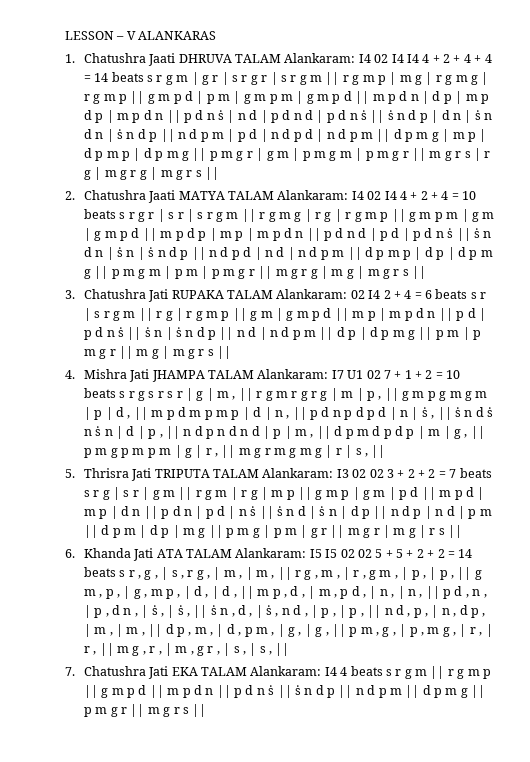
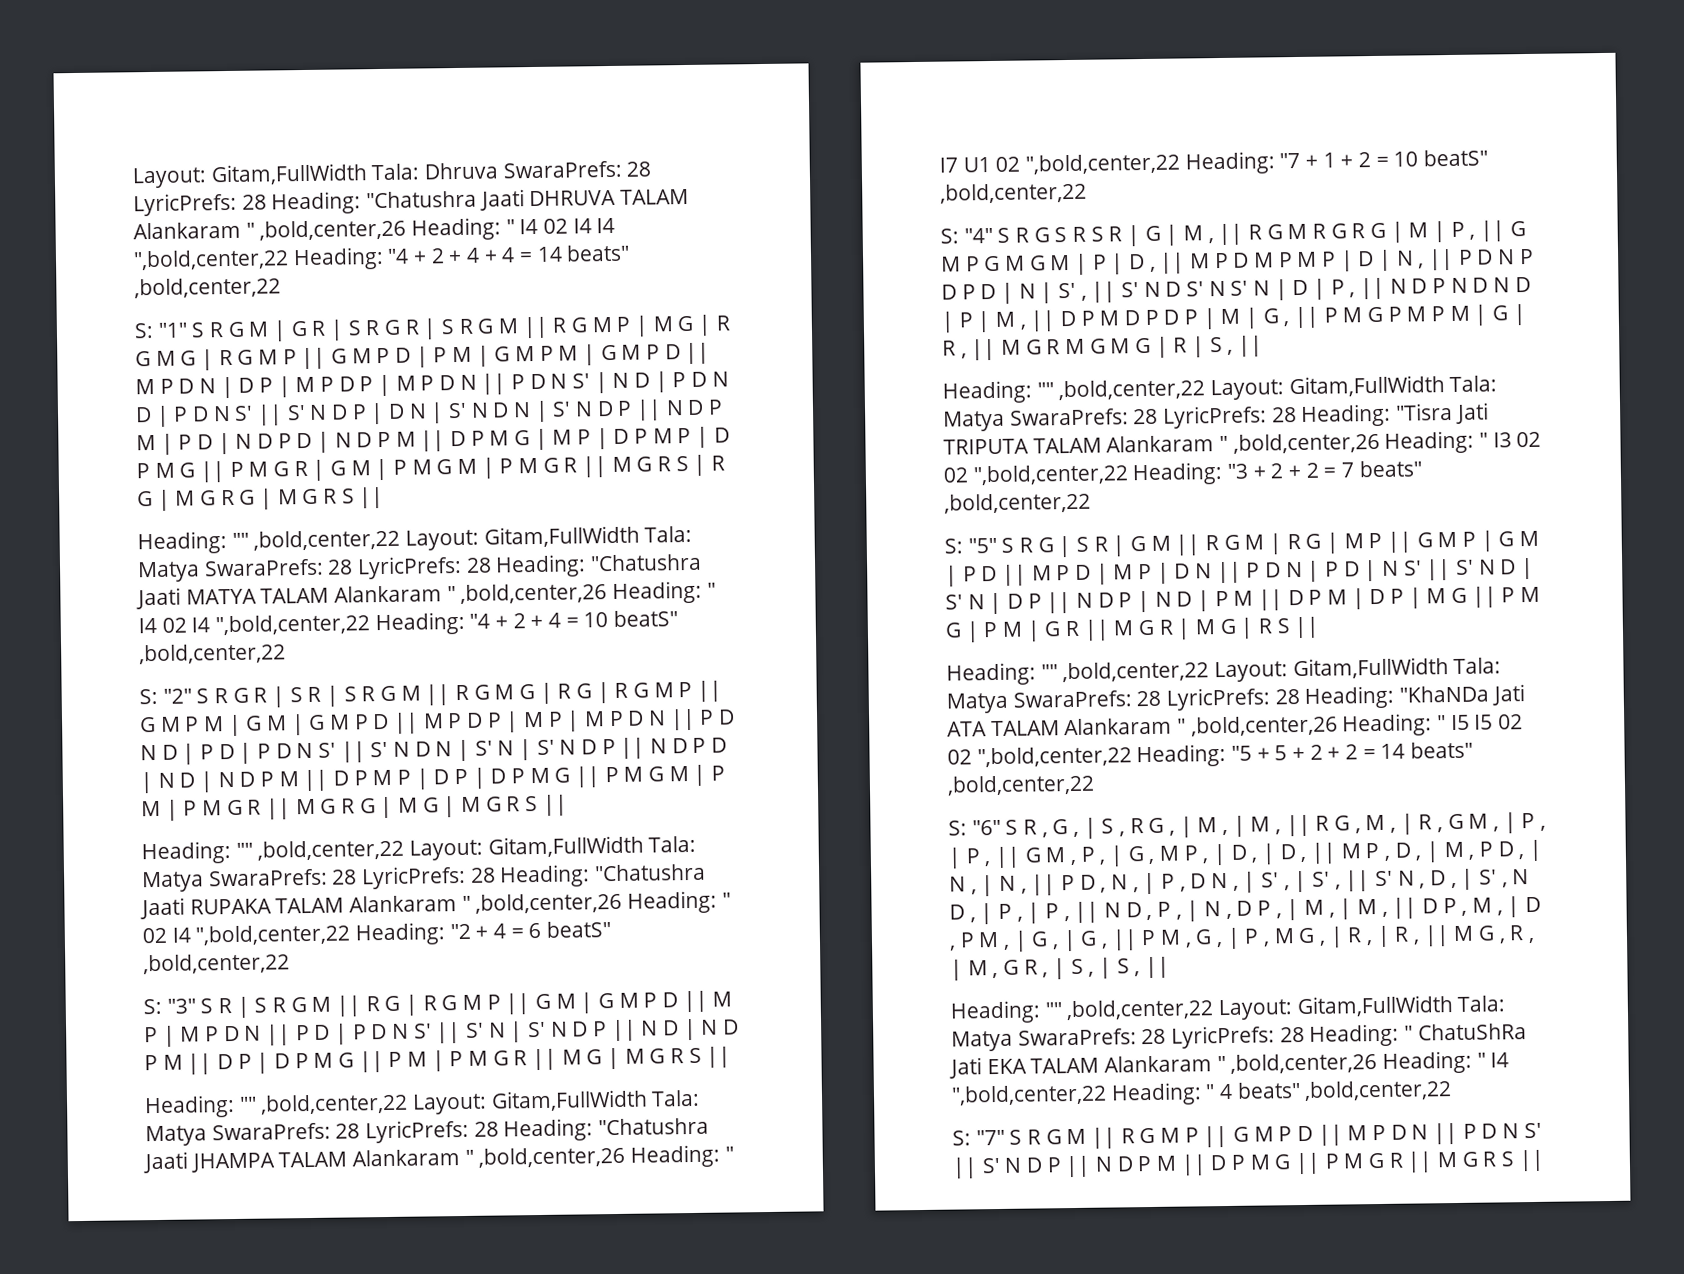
[65,31,217,40] [65,53,356,66] LESSON – V ALANKARAS // 1. Chatushra Jaati DHRUVA TALAM Alankaram: -> [132,160,652,189] [133,188,690,217] [133,217,515,241] Layout: Gitam,FullWidth Tala: Dhruva SwaraPrefs: 28 LyricPrefs: 28 Heading: "Chatushra Jaati DHRUVA TALAM Alankaram " ,bold,center,26 Heading: "
[422,54,430,63] 4 -> [133,246,410,271] ",bold,center,22 Heading: "4
[111,72,489,85] [83,91,489,104] [83,110,493,123] [83,129,487,142] [83,148,491,161] [83,167,220,180] [65,190,407,203] beats s r g m | g r | s r g r | s r g m || r g m p | m g | r g m g | r g m p || g m p d | p m | g m p m | g m p d || m p d n | d p | m p d p | m p d n || p d n ṡ | n d | p d n d | p d n ṡ || ṡ n d p | d n | ṡ n d n | ṡ n d p || n d p m | p d | n d p d | n d p m || d p m g | m p | d p m p | d p m g || p m g r | g m | p m g m | p m g r || m g r s | r g | m g r g | m g r s || // 2. Chatushra Jaati MATYA TALAM Alankaram: I4 02 I4 4 -> [566,244,631,262] [134,277,281,299] [134,314,730,342] [135,342,711,371] [135,371,729,399] [135,399,724,427] [136,426,730,455] [136,454,726,483] [137,486,385,511] [137,525,693,555] [137,553,703,583] [136,580,716,610] [138,611,491,636] beats" ,bold,center,22 // S: "1" S R G M | G R | S R G R | S R G M || R G M P | M G | R G M G | R G M P || G M P D | P M | G M P M | G M P D || M P D N | D P | M P D P | M P D N || P D N S' | N D | P D N D | P D N S' || S' N D P | D N | S' N D N | S' N D P || N D P M | P D | N D P D | N D P M || D P M G | M P | D P M P | D P M G || P M G R | G M | P M G M | P M G R || M G R S | R G | M G R G | M G R S || // Heading: "" ,bold,center,22 Layout: Gitam,FullWidth Tala: Matya SwaraPrefs: 28 LyricPrefs: 28 Heading: "Chatushra Jaati MATYA TALAM Alankaram " ,bold,center,26 Heading: " I4 02 I4 ",bold,center,22 Heading: "4
[83,209,495,222] [83,228,492,241] [83,247,493,260] [83,266,427,279] [65,289,487,302] [83,308,486,321] [83,327,481,340] [83,346,232,359] [65,369,391,382] beats s r g r | s r | s r g m || r g m g | r g | r g m p || g m p m | g m | g m p d || m p d p | m p | m p d n || p d n d | p d | p d n ṡ || ṡ n d n | ṡ n | ṡ n d p || n d p d | n d | n d p m || d p m p | d p | d p m g || p m g m | p m | p m g r || m g r g | m g | m g r s || // 3. Chatushra Jati RUPAKA TALAM Alankaram: 02 I4 2 + 4 = 6 beats s r | s r g m || r g | r g m p || g m | g m p d || m p | m p d n || p d | p d n ṡ || ṡ n | ṡ n d p || n d | n d p m || d p | d p m g || p m | p m g r || m g | m g r s || // 4. Mishra Jati JHAMPA TALAM Alankaram: I7 U1 02 7 -> [613,610,679,627] [139,643,286,665] [139,680,723,708] [139,708,736,737] [140,737,728,765] [140,764,726,794] [141,794,568,821] [141,835,697,865] [142,863,707,893] [140,890,731,920] [142,921,612,946] [143,953,290,975] [143,990,733,1018] [144,1018,740,1047] [144,1046,732,1075] [144,1089,701,1119] [145,1117,710,1147] [143,1144,734,1174] [939,151,1301,175] beatS" ,bold,center,22 // S: "2" S R G R | S R | S R G M || R G M G | R G | R G M P || G M P M | G M | G M P D || M P D P | M P | M P D N || P D N D | P D | P D N S' || S' N D N | S' N | S' N D P || N D P D | N D | N D P M || D P M P | D P | D P M G || P M G M | P M | P M G R || M G R G | M G | M G R S || // Heading: "" ,bold,center,22 Layout: Gitam,FullWidth Tala: Matya SwaraPrefs: 28 LyricPrefs: 28 Heading: "Chatushra Jaati RUPAKA TALAM Alankaram " ,bold,center,26 Heading: " 02 I4 ",bold,center,22 Heading: "2 + 4 = 6 beatS" ,bold,center,22 // S: "3" S R | S R G M || R G | R G M P || G M | G M P D || M P | M P D N || P D | P D N S' || S' N | S' N D P || N D | N D P M || D P | D P M G || P M | P M G R || M G | M G R S || // Heading: "" ,bold,center,22 Layout: Gitam,FullWidth Tala: Matya SwaraPrefs: 28 LyricPrefs: 28 Heading: "Chatushra Jaati JHAMPA TALAM Alankaram " ,bold,center,26 Heading: " I7 U1 02 ",bold,center,22 Heading: "7
[83,388,488,401] [83,407,494,420] [83,426,485,439] [83,445,386,458] [65,468,394,481] beats s r g s r s r | g | m , || r g m r g r g | m | p , || g m p g m g m | p | d , || m p d m p m p | d | n , || p d n p d p d | n | ṡ , || ṡ n d ṡ n ṡ n | d | p , || n d p n d n d | p | m , || d p m d p d p | m | g , || p m g p m p m | g | r , || m g r m g m g | r | s , || // 5. Thrisra Jati TRIPUTA TALAM Alankaram: I3 02 02 3 -> [1423,149,1489,167] [940,182,1087,204] [940,220,1526,247] [941,248,1534,275] [941,276,1531,304] [941,304,1526,333] [942,335,1264,361] [942,375,1498,404] [943,402,1489,432] [943,430,1542,455] [943,462,1249,486] beatS" ,bold,center,22 // S: "4" S R G S R S R | G | M , || R G M R G R G | M | P , || G M P G M G M | P | D , || M P D M P M P | D | N , || P D N P D P D | N | S' , || S' N D S' N S' N | D | P , || N D P N D N D | P | M , || D P M D P D P | M | G , || P M G P M P M | G | R , || M G R M G M G | R | S , || // Heading: "" ,bold,center,22 Layout: Gitam,FullWidth Tala: Matya SwaraPrefs: 28 LyricPrefs: 28 Heading: "Tisra Jati TRIPUTA TALAM Alankaram " ,bold,center,26 Heading: " I3 02 02 ",bold,center,22 Heading: "3
[459,468,492,478] [83,487,485,500] [83,506,492,519] [83,525,463,538] [65,548,307,561] beats s r g | s r | g m || r g m | r g | m p || g m p | g m | p d || m p d | m p | d n || p d n | p d | n ṡ || ṡ n d | ṡ n | d p || n d p | n d | p m || d p m | d p | m g || p m g | p m | g r || m g r | m g | r s || // 6. Khanda Jati ATA TALAM Alankaram: -> [1358,460,1422,478] [944,492,1091,514] [944,530,1540,558] [945,557,1535,587] [945,586,1541,615] [945,616,1321,643] [946,657,1502,686] [946,684,1525,714] [947,713,1446,737] beats" ,bold,center,22 // S: "5" S R G | S R | G M || R G M | R G | M P || G M P | G M | P D || M P D | M P | D N || P D N | P D | N S' || S' N D | S' N | D P || N D P | N D | P M || D P M | D P | M G || P M G | P M | G R || M G R | M G | R S || // Heading: "" ,bold,center,22 Layout: Gitam,FullWidth Tala: Matya SwaraPrefs: 28 LyricPrefs: 28 Heading: "KhaNDa Jati ATA TALAM Alankaram " ,bold,center,26 Heading: "
[375,549,383,558] 5 -> [976,743,1253,768] ",bold,center,22 Heading: "5
[83,567,482,580] [83,586,487,599] [83,605,486,618] [83,624,493,637] [83,643,290,656] [65,666,491,679] [83,685,486,698] [83,704,189,717] beats s r , g , | s , r g , | m , | m , || r g , m , | r , g m , | p , | p , || g m , p , | g , m p , | d , | d , || m p , d , | m , p d , | n , | n , || p d , n , | p , d n , | ṡ , | ṡ , || ṡ n , d , | ṡ , n d , | p , | p , || n d , p , | n , d p , | m , | m , || d p , m , | d , p m , | g , | g , || p m , g , | p , m g , | r , | r , || m g , r , | m , g r , | s , | s , || // 7. Chatushra Jati EKA TALAM Alankaram: I4 4 beats s r g m || r g m p || g m p d || m p d n || p d n ṡ || ṡ n d p || n d p m || d p m g || p m g r || m g r s -> [1410,741,1474,759] [947,774,1095,796] [948,812,1547,839] [948,839,1543,869] [949,868,1530,897] [949,896,1542,925] [950,925,1536,952] [950,956,1171,981] [950,995,1506,1024] [951,1023,1527,1052] [949,1050,1510,1079] [951,1080,1453,1106] [952,1122,1542,1149] [952,1151,1515,1179] beats" ,bold,center,22 // S: "6" S R , G , | S , R G , | M , | M , || R G , M , | R , G M , | P , | P , || G M , P , | G , M P , | D , | D , || M P , D , | M , P D , | N , | N , || P D , N , | P , D N , | S' , | S' , || S' N , D , | S' , N D , | P , | P , || N D , P , | N , D P , | M , | M , || D P , M , | D , P M , | G , | G , || P M , G , | P , M G , | R , | R , || M G , R , | M , G R , | S , | S , || // Heading: "" ,bold,center,22 Layout: Gitam,FullWidth Tala: Matya SwaraPrefs: 28 LyricPrefs: 28 Heading: " ChatuShRa Jati EKA TALAM Alankaram " ,bold,center,26 Heading: " I4 ",bold,center,22 Heading: " 4 beats" ,bold,center,22 // S: "7" S R G M || R G M P || G M P D || M P D N || P D N S' || S' N D P || N D P M || D P M G || P M G R || M G R S

